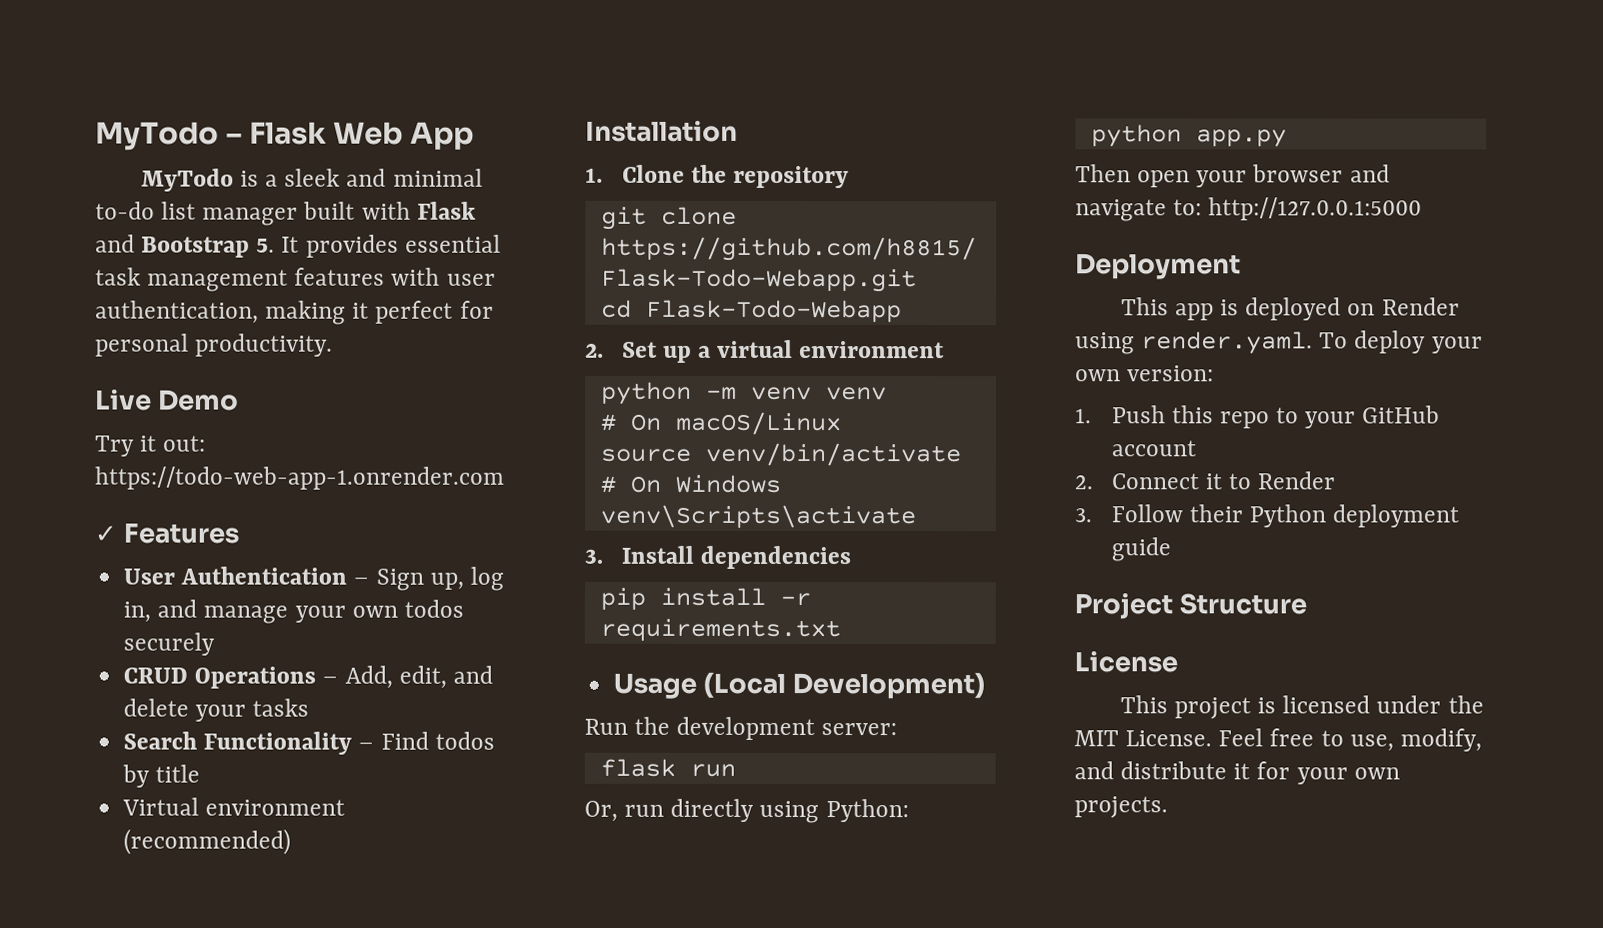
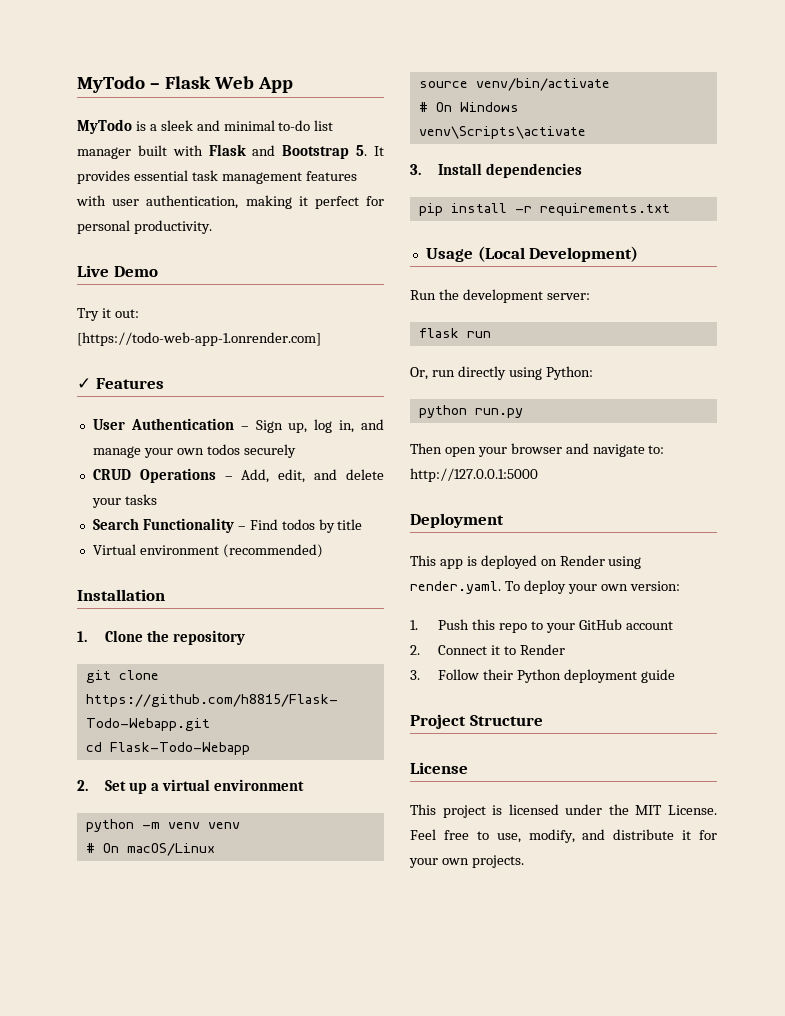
[94,466,504,490] https://todo-web-app-1.onrender.com -> [77,332,321,346] [https://todo-web-app-1.onrender.com]
[1195,129,1287,148] app.py -> [474,408,523,418] run.py

